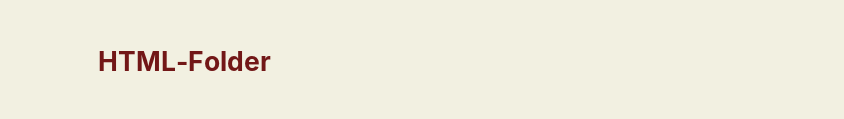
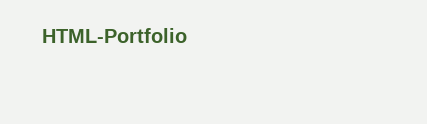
[98,51,271,71] HTML-Folder -> [42,28,187,43] HTML-Portfolio

